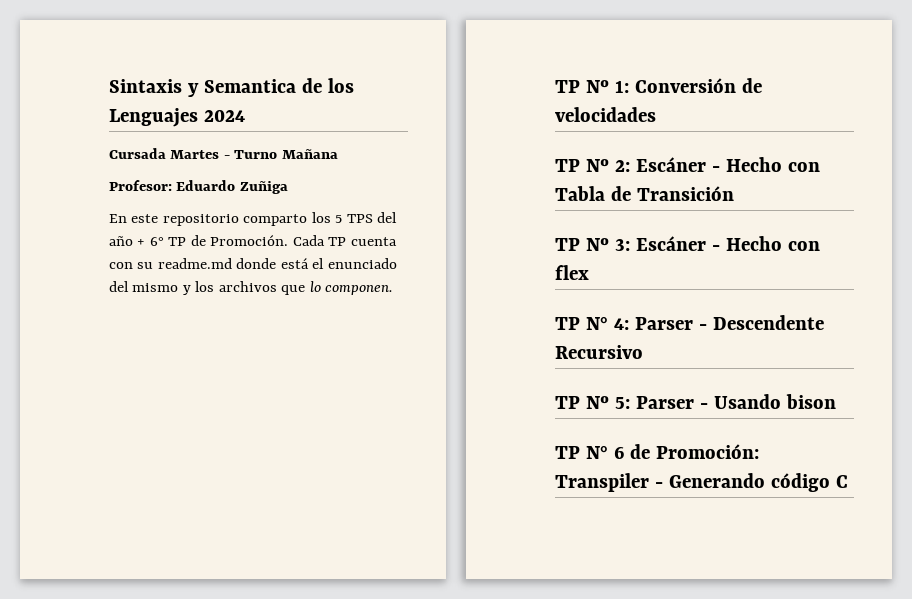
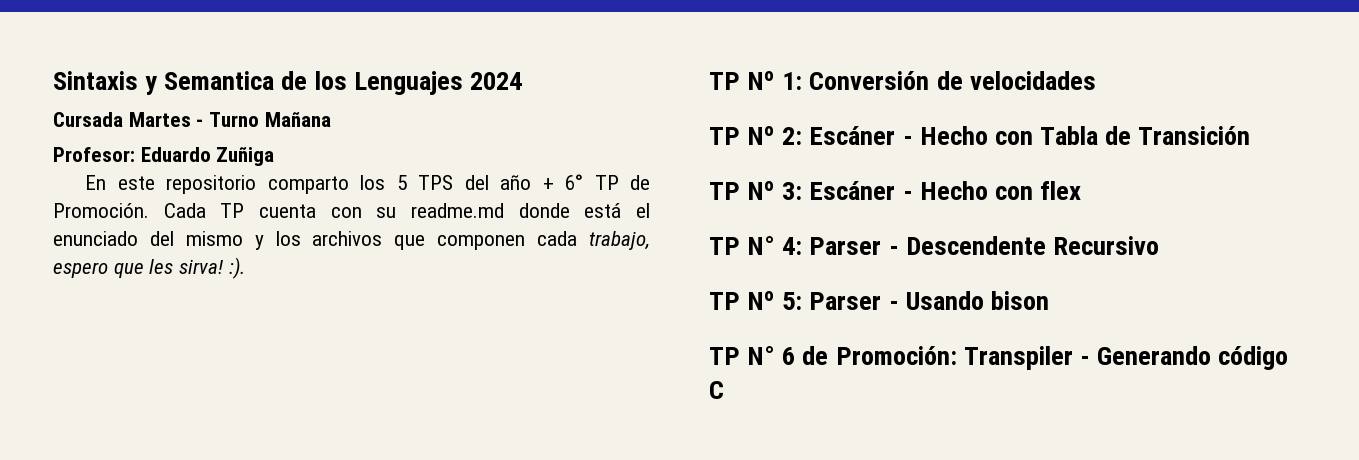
[309,281,394,295] lo componen. -> [437,231,651,250] [53,257,245,279] componen cada trabajo, espero que les sirva! :).

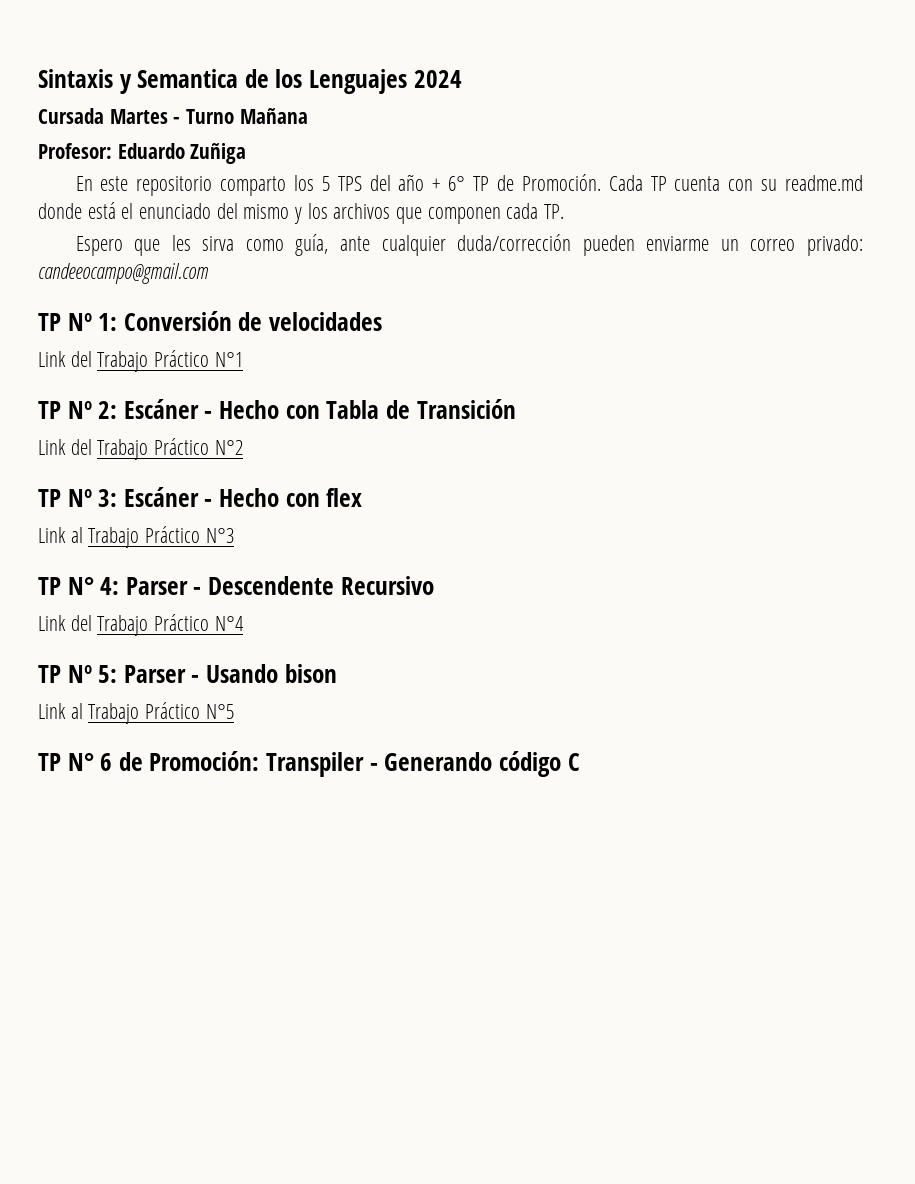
[589,231,651,250] [53,257,245,279] trabajo, espero que les sirva! :). -> [544,204,565,219] [75,234,863,256] [38,263,208,284] TP. // Espero que les sirva como guía, ante cualquier duda/corrección pueden enviarme un correo privado: candeeocampo@gmail.com
(1096, 80) none -> [38,350,243,372] // Link del Trabajo Práctico N°1
(1251, 135) none -> [38,438,243,460] // Link del Trabajo Práctico N°2
(1082, 190) none -> [38,526,234,548] // Link al Trabajo Práctico N°3
(1159, 245) none -> [38,614,244,636] // Link del Trabajo Práctico N°4
(1049, 300) none -> [38,702,234,724] // Link al Trabajo Práctico N°5

